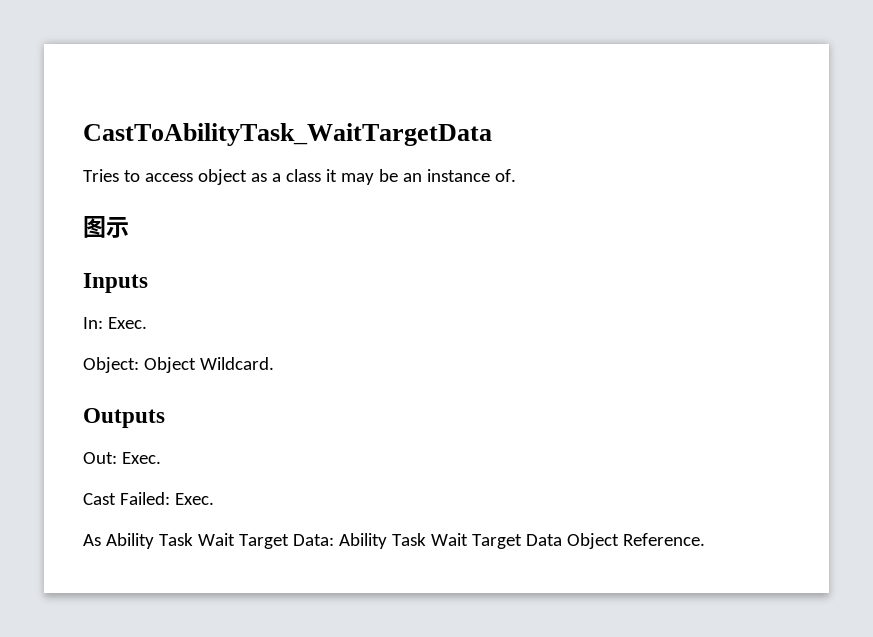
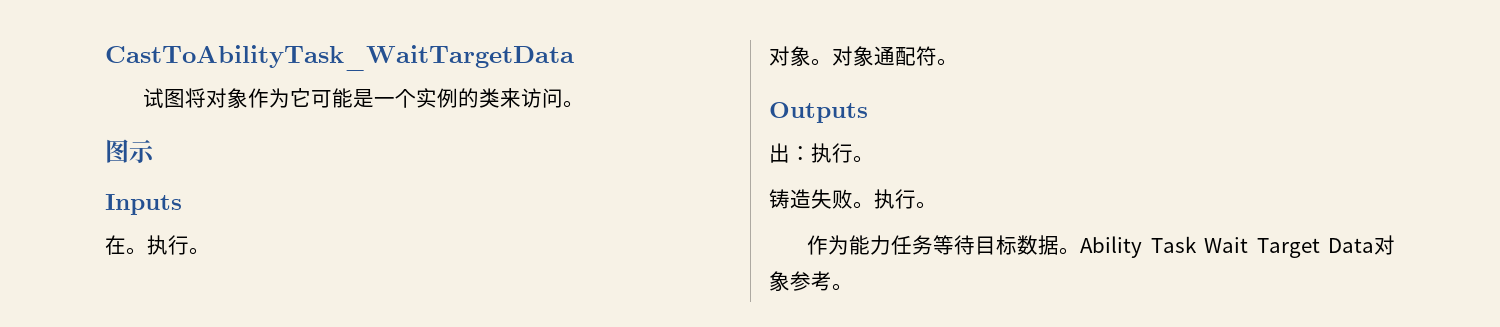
[83,169,516,185] [83,216,129,238] [83,273,148,293] [83,317,147,329] [83,357,274,373] [83,408,165,428] [83,452,161,464] [83,492,214,505] [83,533,334,549] Tries to access object as a class it may be an instance of. // 图示 // Inputs // In: Exec. // Object: Object Wildcard. // Outputs // Out: Exec. // Cast Failed: Exec. // As Ability Task Wait Target Data: -> [143,88,585,108] [105,139,155,163] [105,194,182,215] [105,235,210,255] [769,46,958,66] [769,102,868,123] [769,143,874,163] [769,189,937,209] [807,235,1081,255] 试图将对象作为它可能是一个实例的类来访问。 // 图示 // Inputs // 在。执行。 // 对象。对象通配符。 // Outputs // 出：执行。 // 铸造失败。执行。 // 作为能力任务等待目标数据。
[566,533,705,549] Object Reference. -> [1374,235,1395,255] [769,271,853,291] 对象参考。

